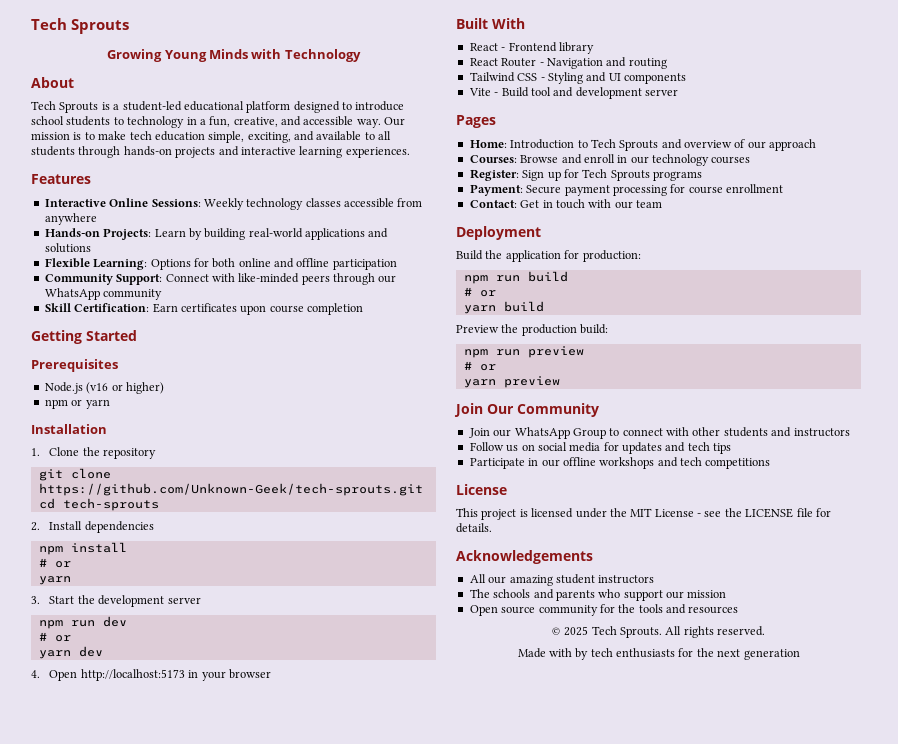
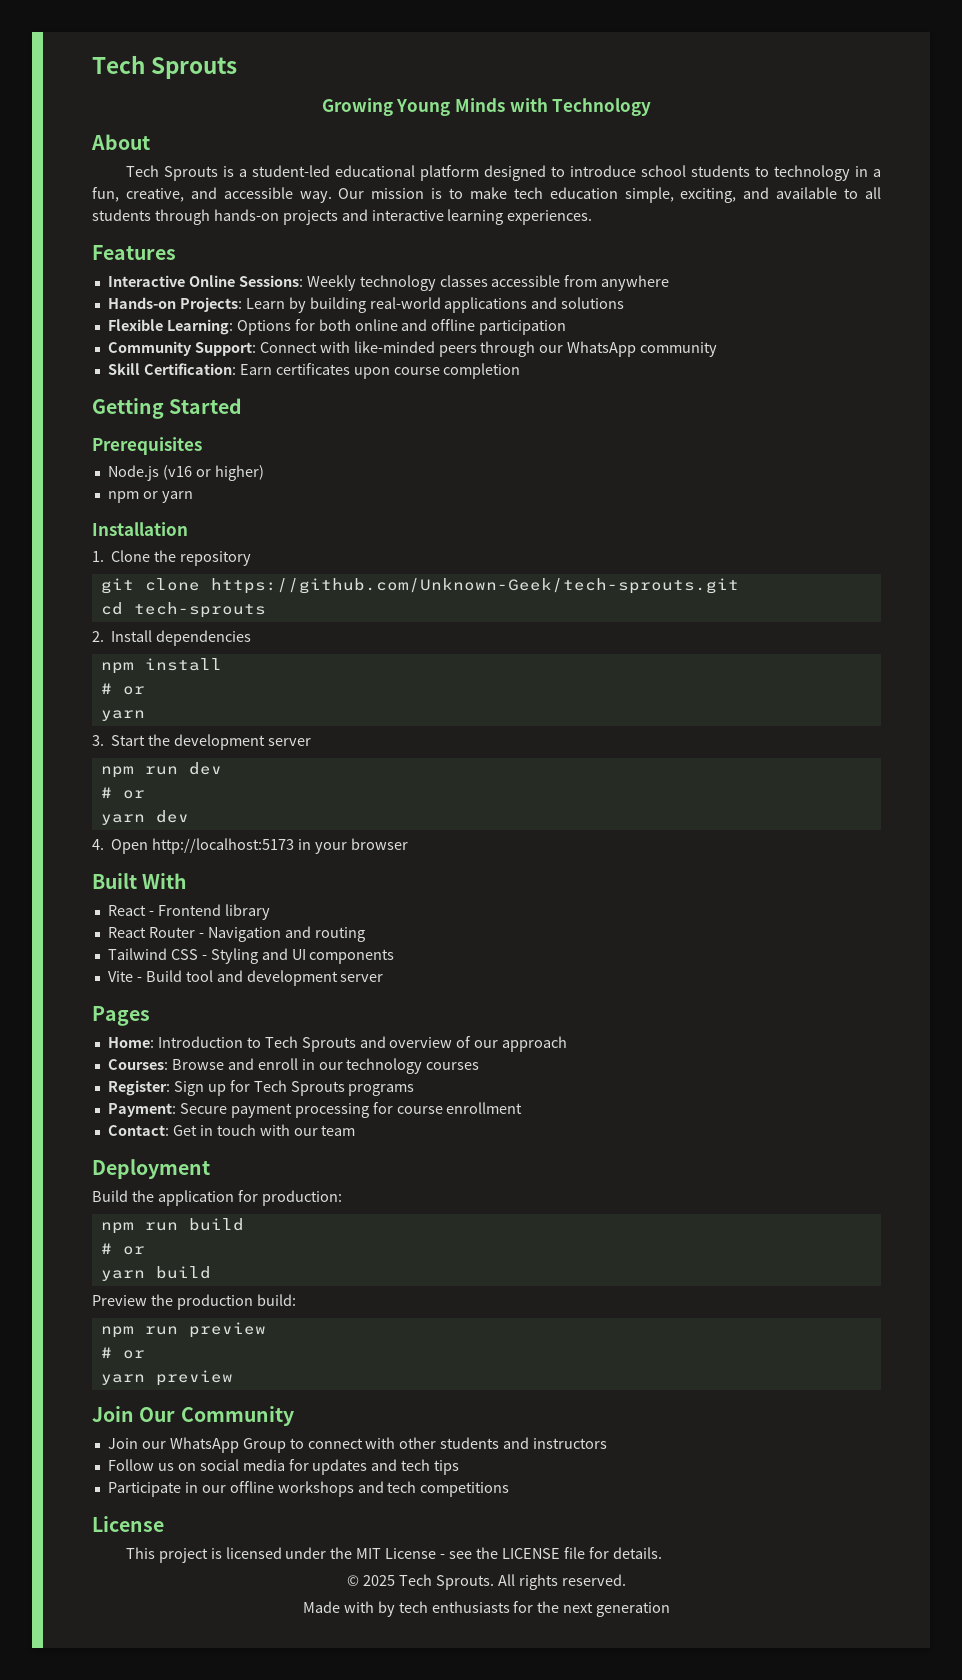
[456,550,593,564] [469,574,655,586] [469,589,727,601] [469,604,739,616] // Acknowledgements // All our amazing student instructors // The schools and parents who support our mission // Open source community for the tools and resources -> (662, 1553) none

